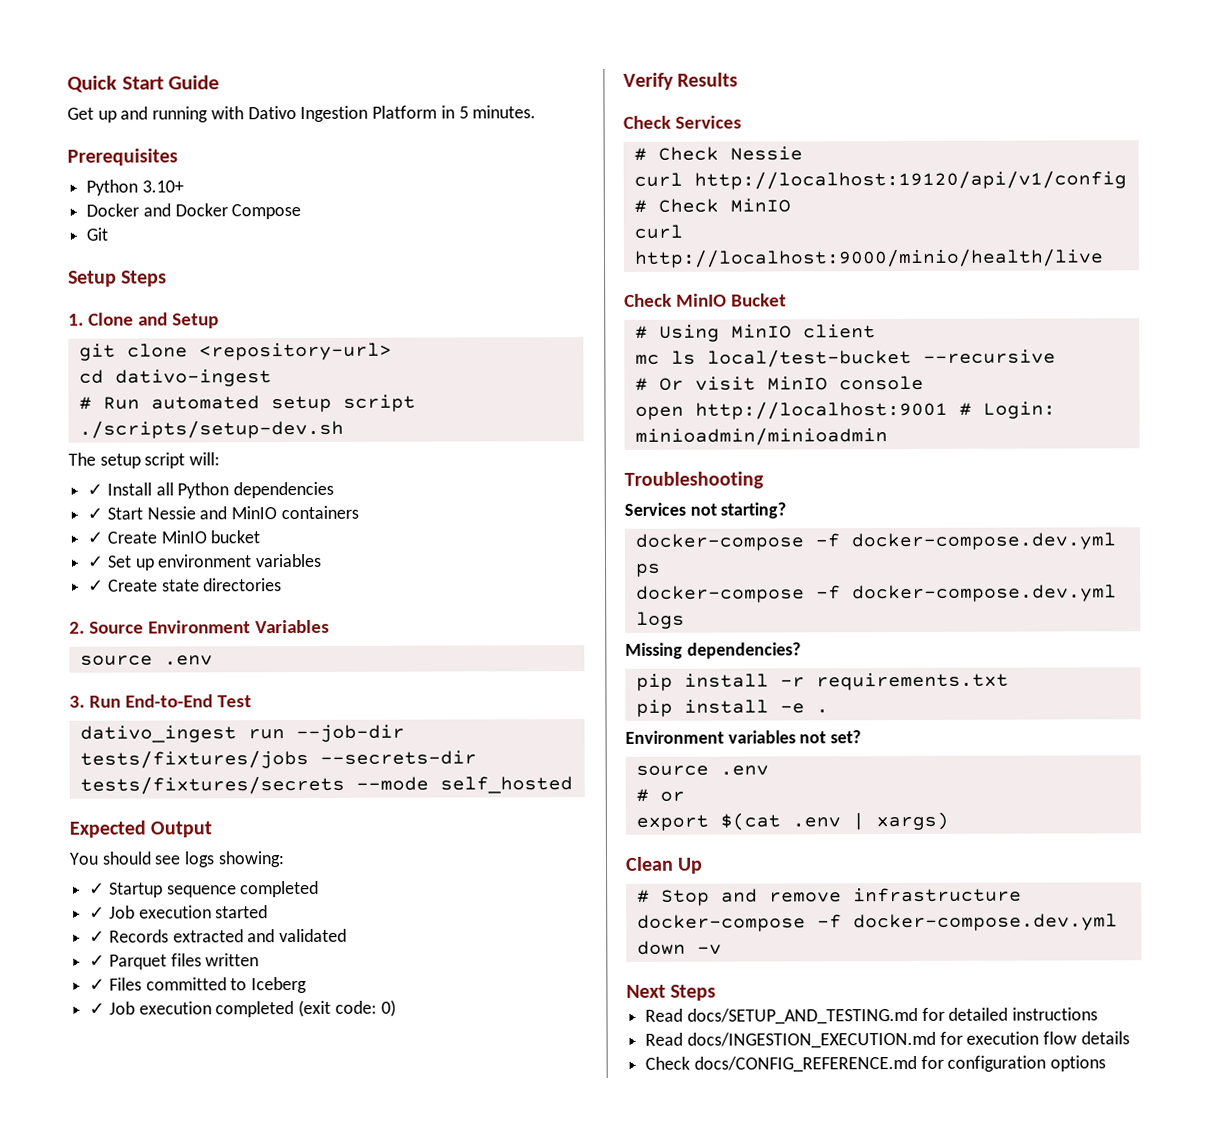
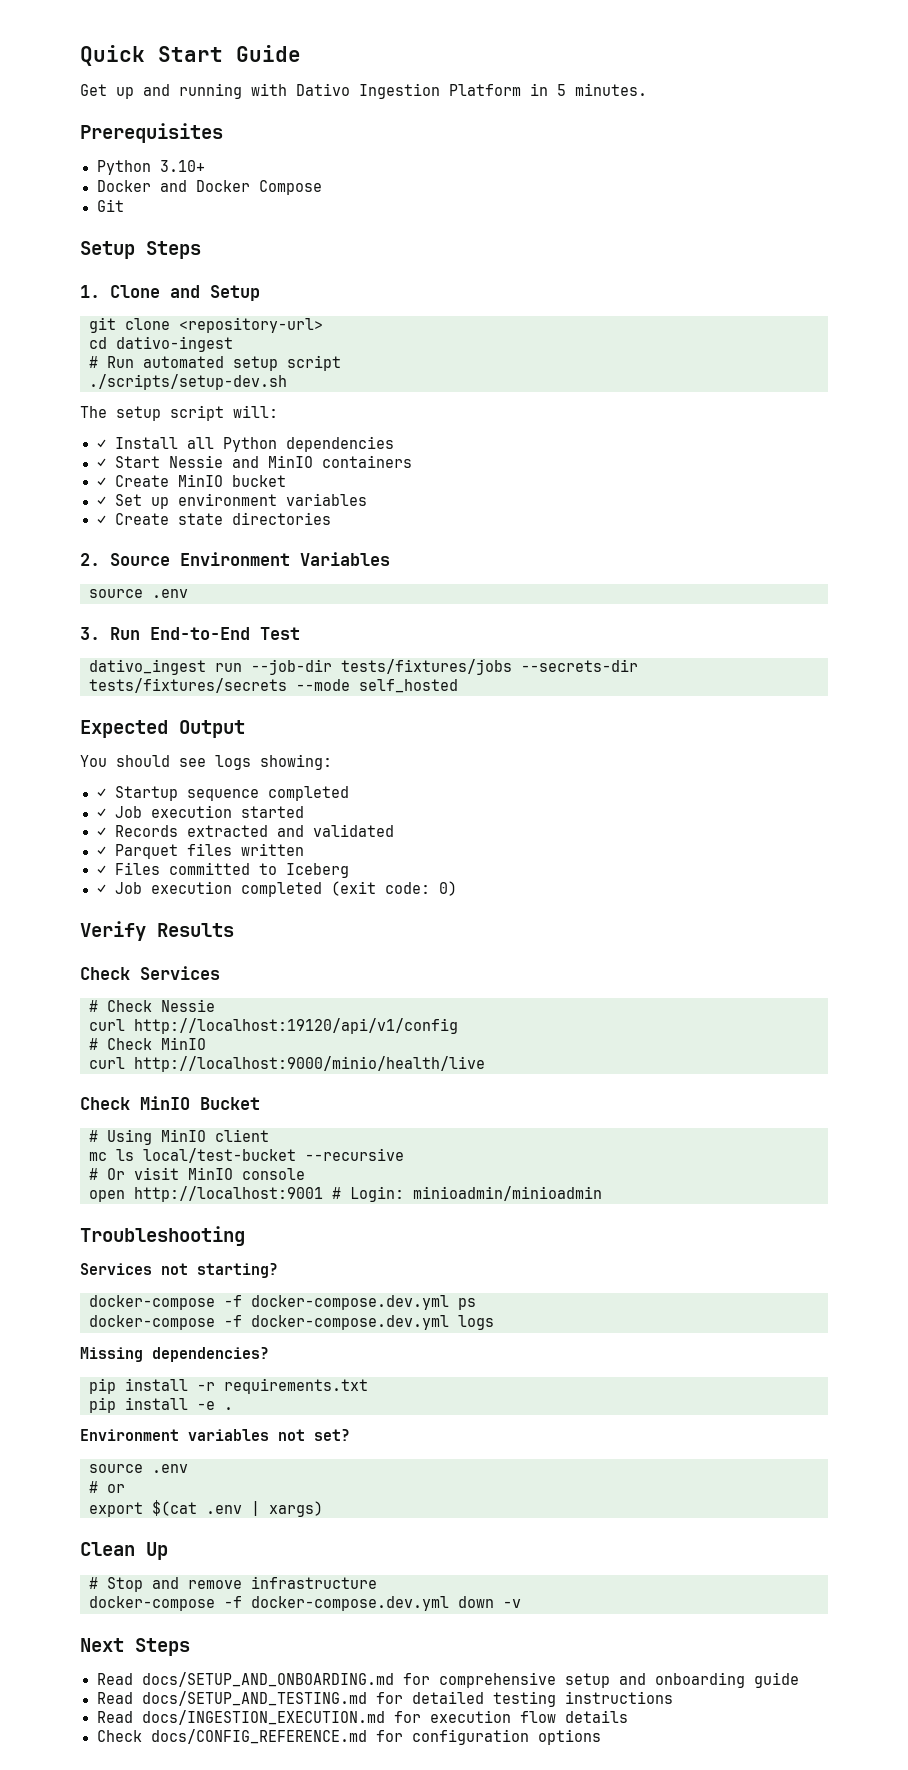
(717, 992) none -> [96,1672,799,1688] // Read docs/SETUP_AND_ONBOARDING.md for comprehensive setup and onboarding guide
(1009, 1014) none -> [492,1691,556,1707] testing

